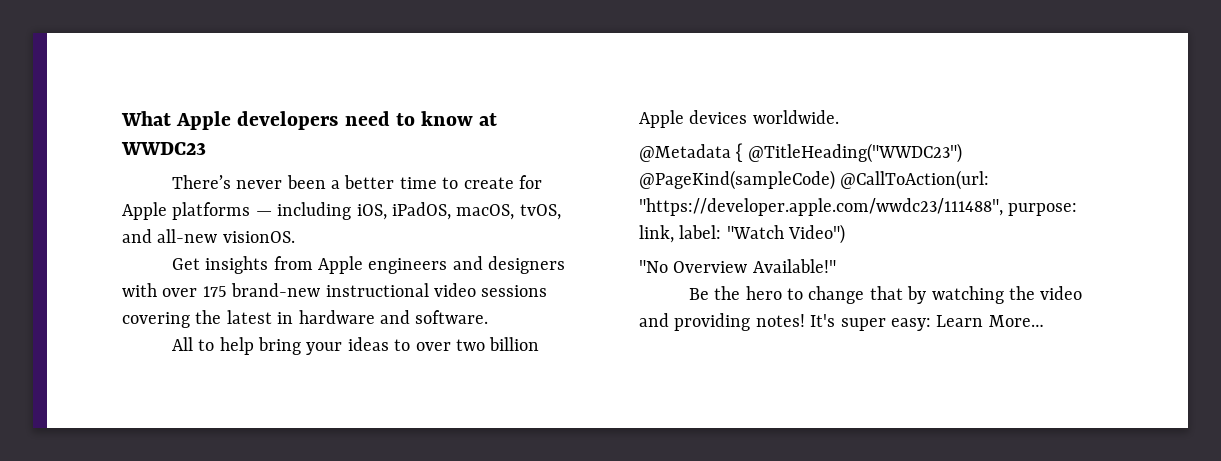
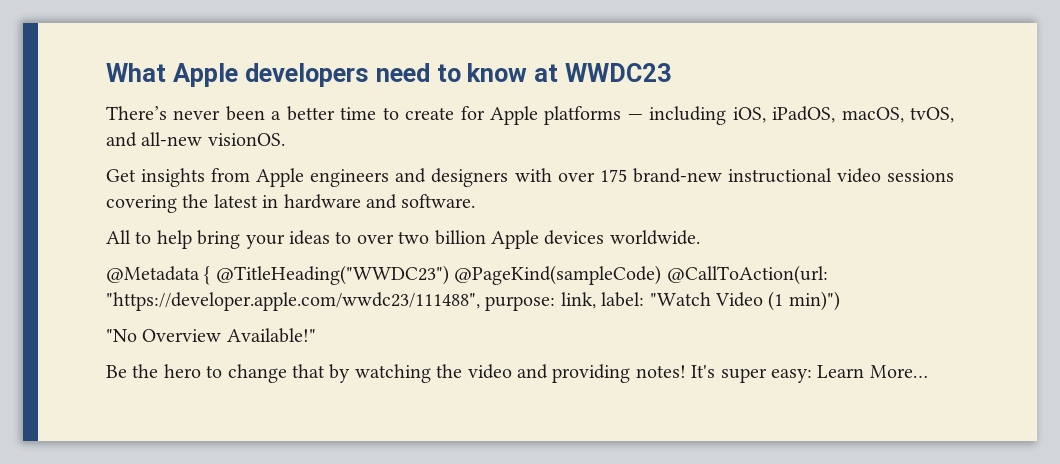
[788,224,846,244] Video") -> [714,291,840,311] Video (1 min)")

